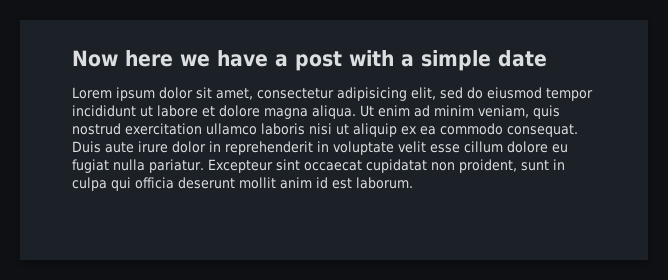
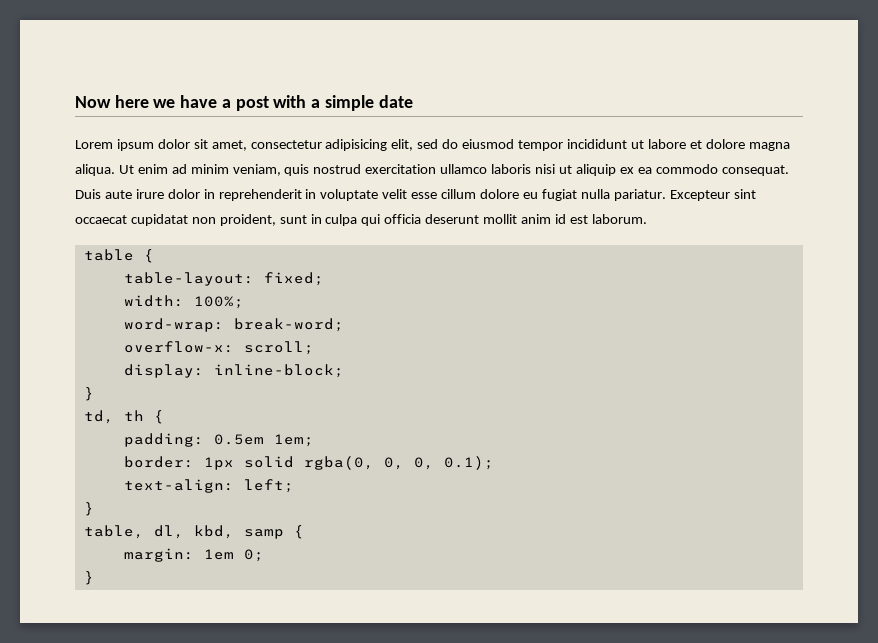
(413, 183) none -> [83,249,154,263] [123,272,324,286] [123,295,244,309] [123,318,344,332] [123,341,314,355] [123,364,344,378] [83,387,94,401] [83,410,164,424] [123,433,314,447] [123,456,494,470] [123,479,294,493] [83,502,94,516] [83,525,304,539] [123,548,264,562] [83,571,94,585] // table { // table-layout: fixed; // width: 100%; // word-wrap: break-word; // overflow-x: scroll; // display: inline-block; // } // td, th { // padding: 0.5em 1em; // border: 1px solid rgba(0, 0, 0, 0.1); // text-align: left; // } // table, dl, kbd, samp { // margin: 1em 0; // }

